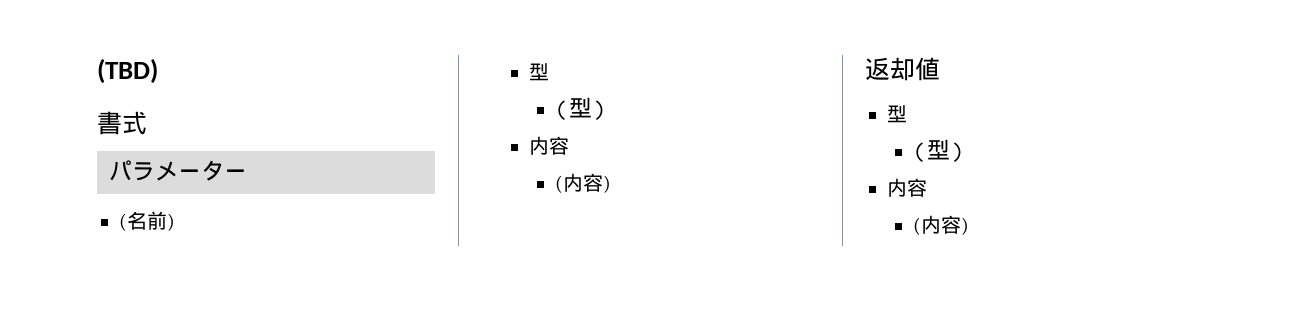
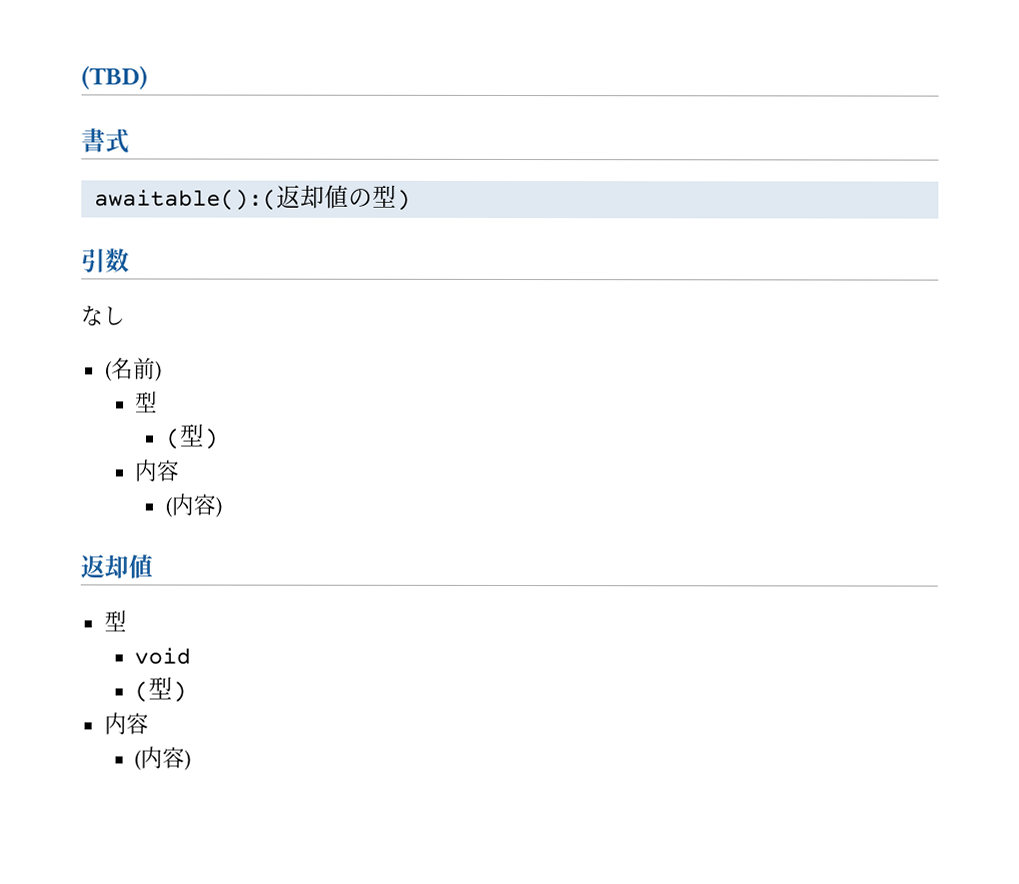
[109,160,247,181] パラメーター -> [93,184,411,211] [81,248,130,273] [81,305,126,326] awaitable():(返却値の型) // 引数 // なし
(907, 114) none -> [134,647,192,665] // void

